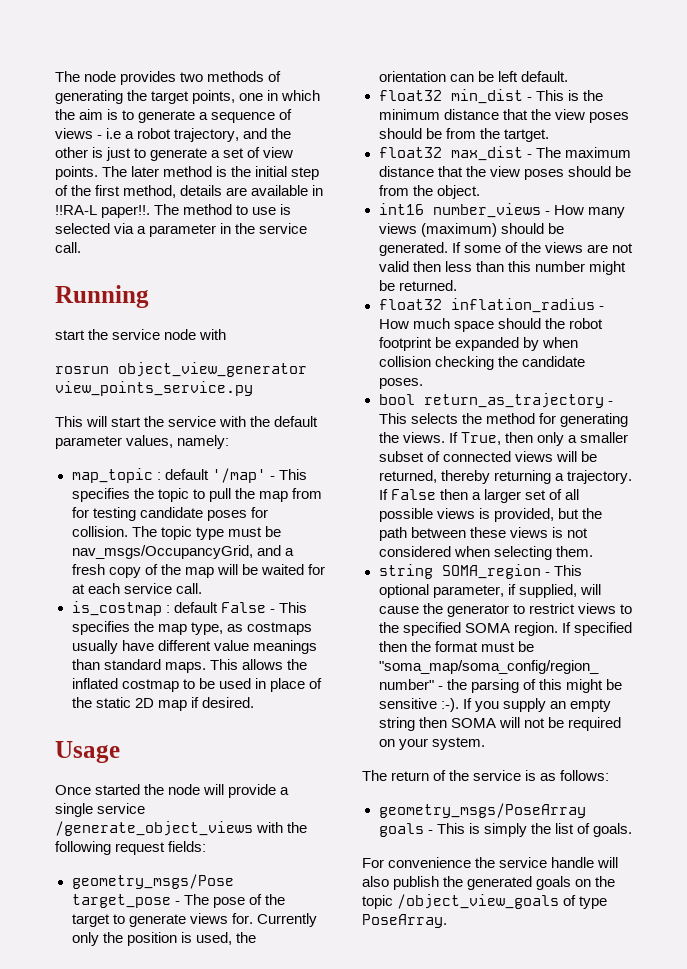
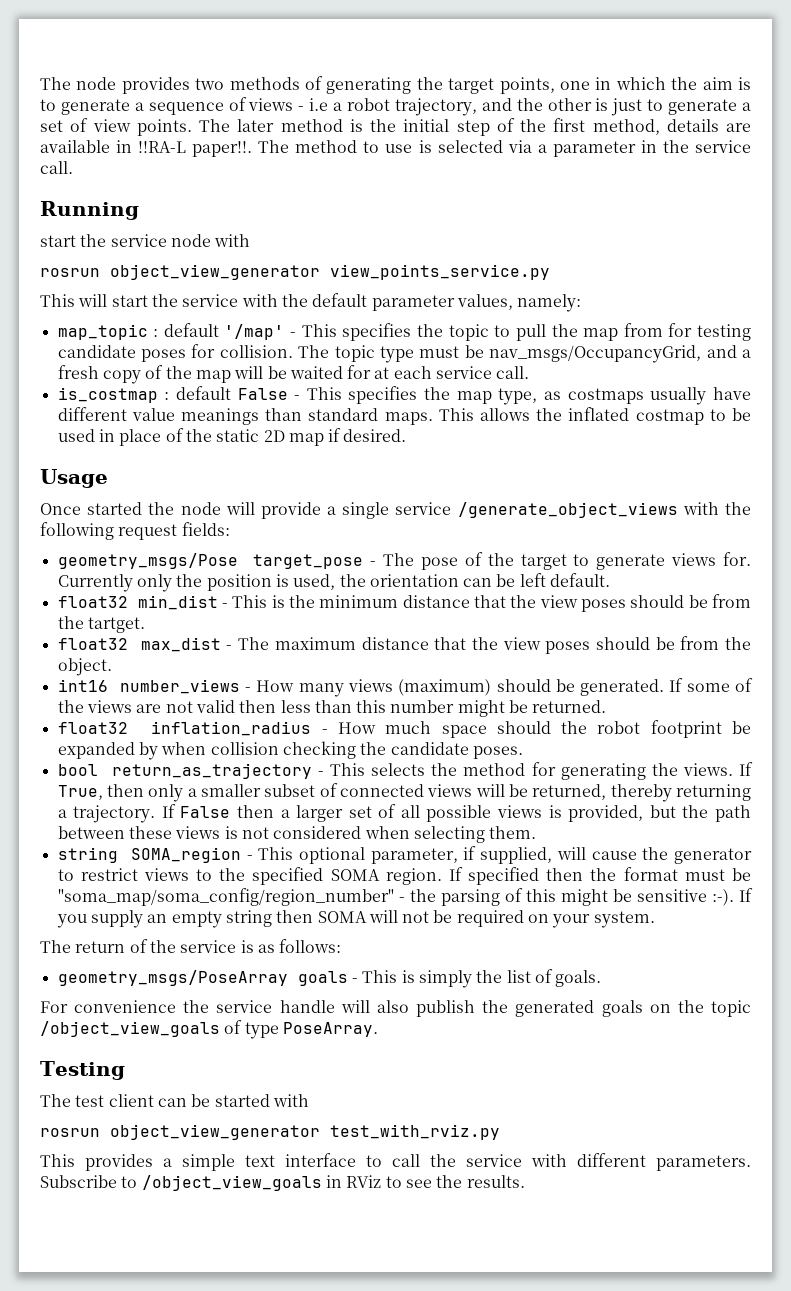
(447, 921) none -> [40,1061,125,1080] [40,1094,309,1107] [40,1124,500,1140] [40,1153,751,1171] [40,1175,525,1191] // Testing // The test client can be started with // rosrun object_view_generator test_with_rviz.py // This provides a simple text interface to call the service with different parameters. Subscribe to /object_view_goals in RViz to see the results.

